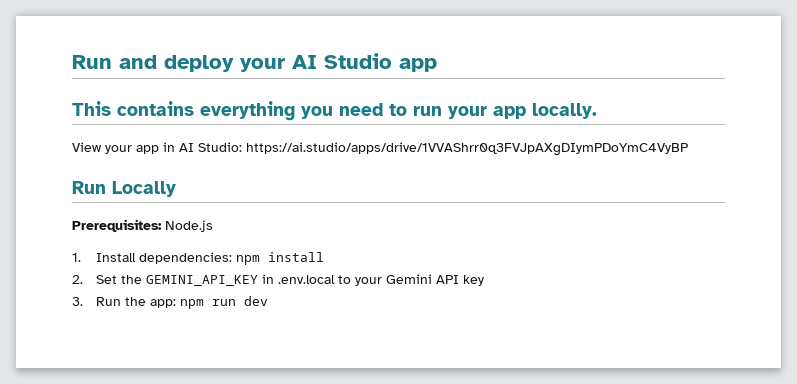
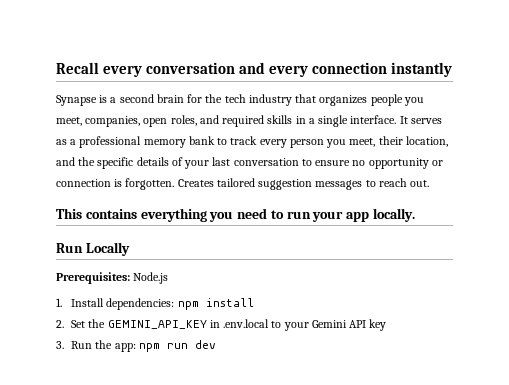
[72,53,437,72] Run and deploy your AI Studio app -> [56,62,453,77] [56,94,424,106] [56,115,442,127] [56,136,448,148] [56,157,443,169] [56,178,430,190] Recall every conversation and every connection instantly // Synapse is a second brain for the tech industry that organizes people you meet, companies, open roles, and required skills in a single interface. It serves as a professional memory bank to track every person you meet, their location, and the specific details of your last conversation to ensure no opportunity or connection is forgotten. Creates tailored suggestion messages to reach out.
[72,142,688,156] // View your app in AI Studio: https://ai.studio/apps/drive/1VVAShrr0q3FVJpAXgDIymPDoYmC4VyBP -> (416, 215) none

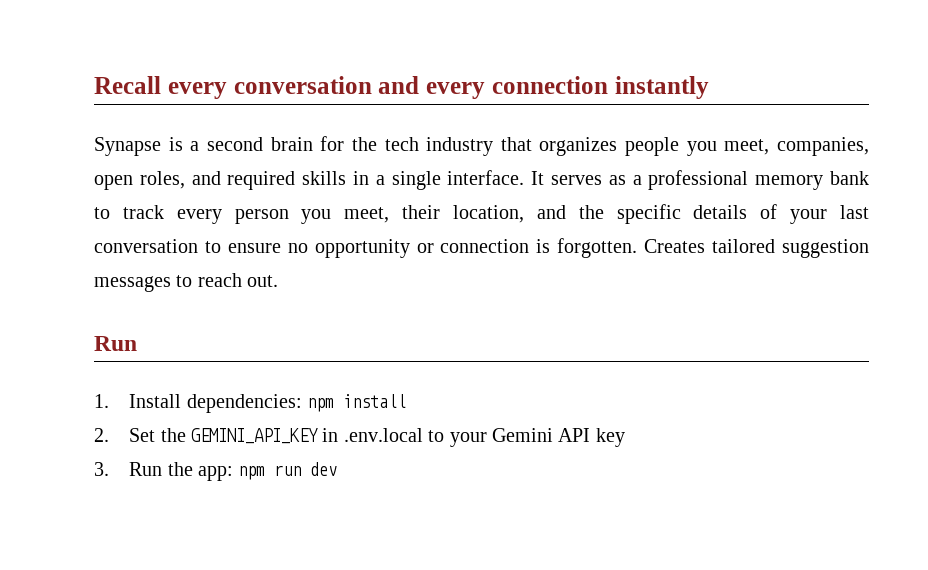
[56,208,416,222] [56,242,130,256] [56,272,169,284] This contains everything you need to run your app locally. // Run Locally // Prerequisites: Node.js -> [94,336,137,351] Run

